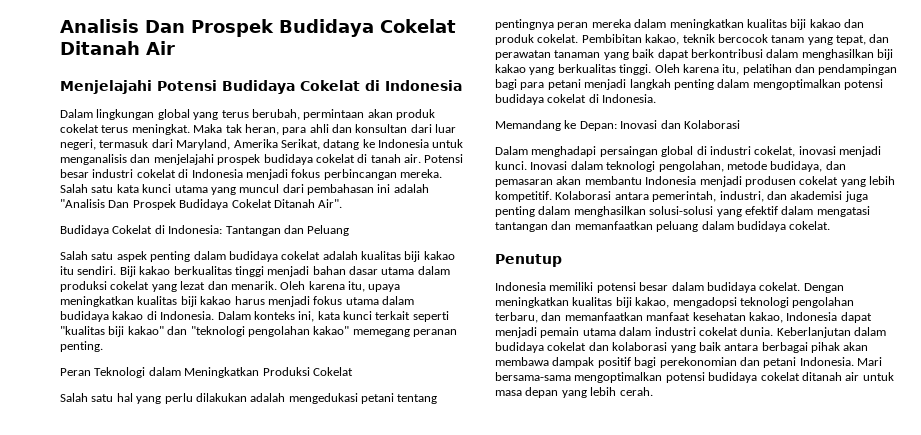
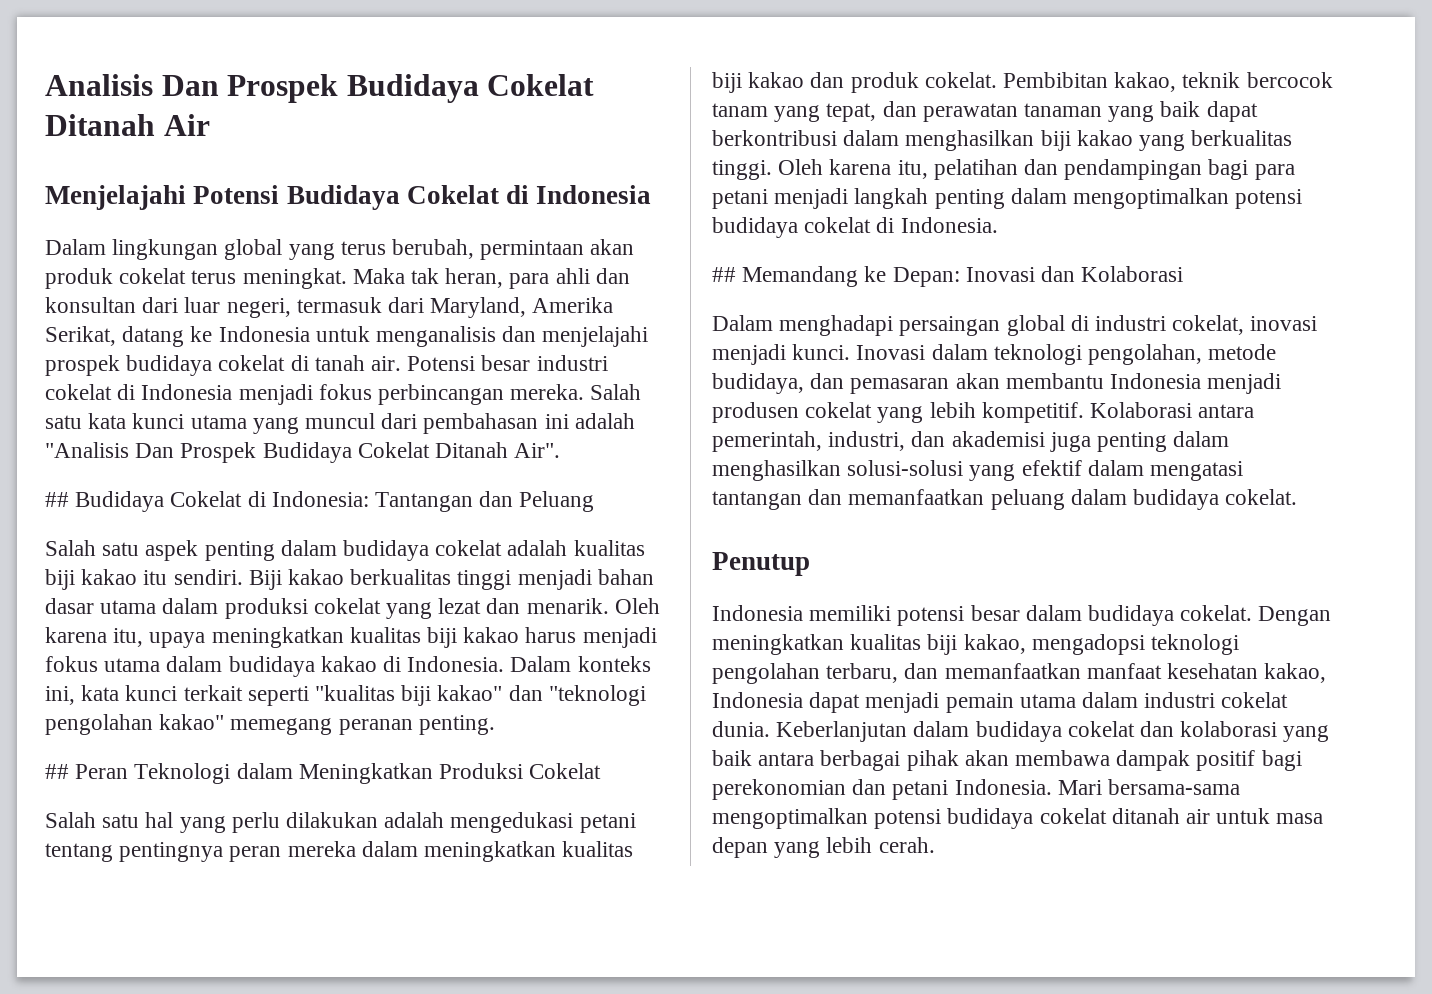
(343, 203) none -> [45,492,69,507] ##
(103, 346) none -> [45,764,69,779] ##
(657, 98) none -> [712,267,736,282] ##

